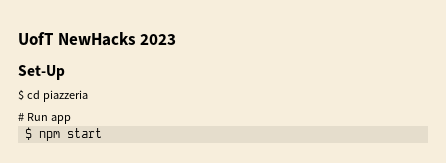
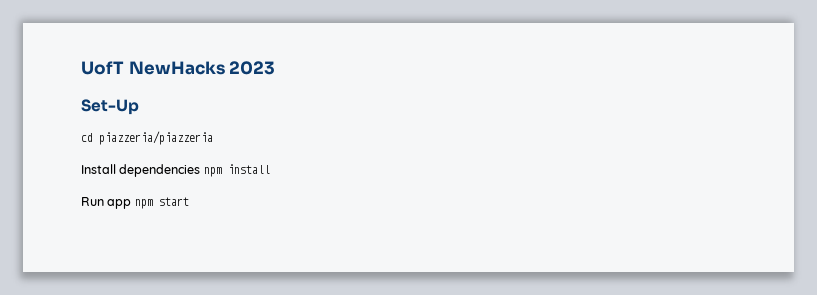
[18,89,88,102] [18,113,24,121] $ cd piazzeria // # -> [81,131,213,145] [81,164,270,177] cd piazzeria/piazzeria // Install dependencies npm install //
[24,127,32,140] // $ -> (132, 204) none

